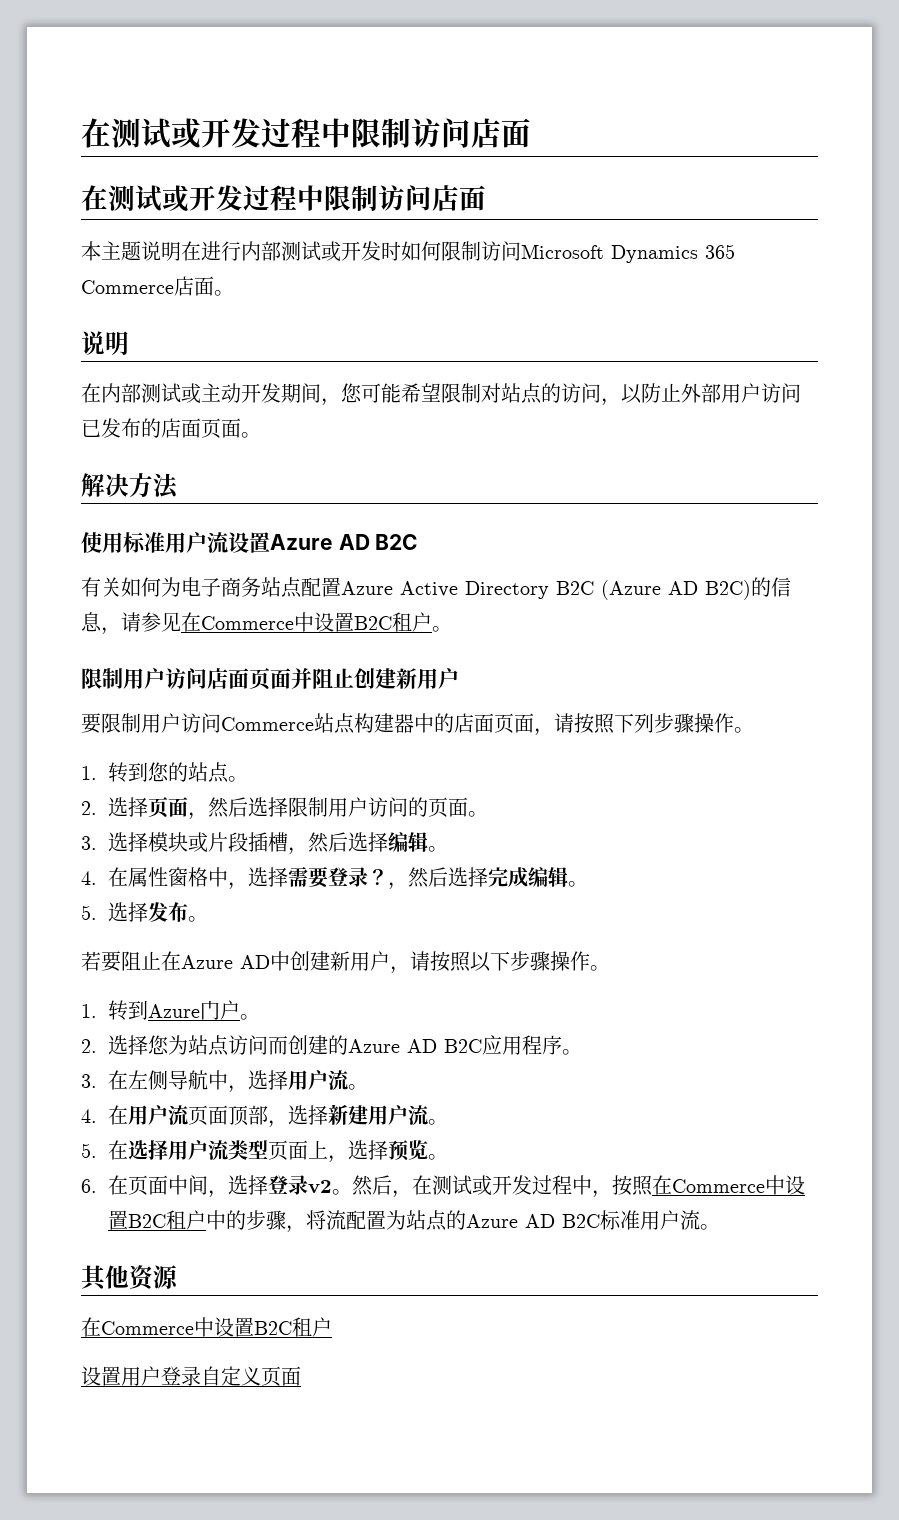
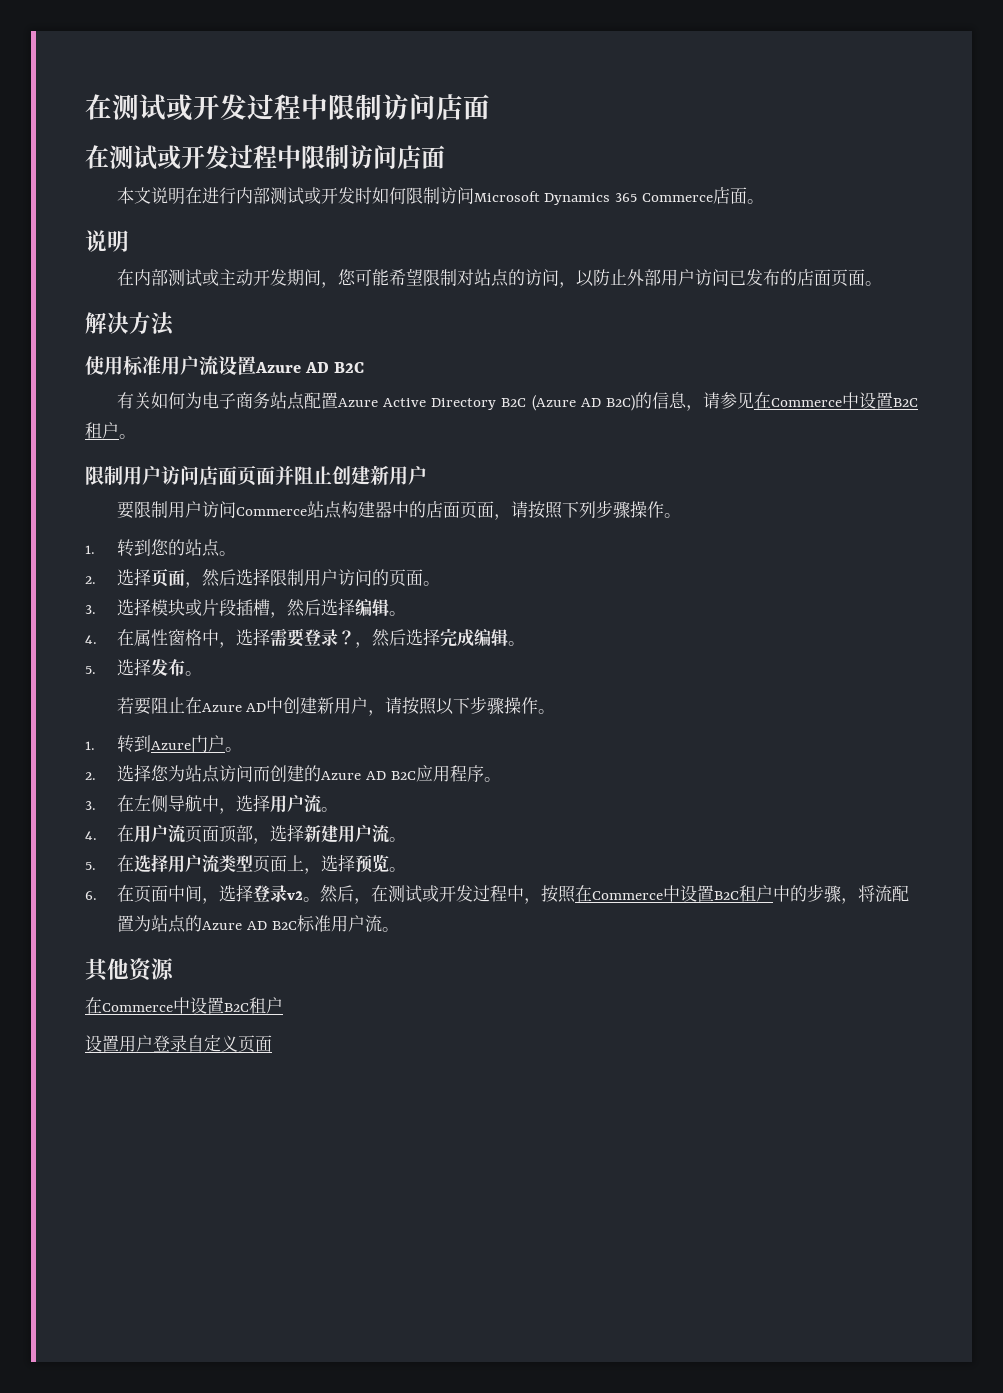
[101,241,141,261] 主题 -> [133,187,151,204] 文

